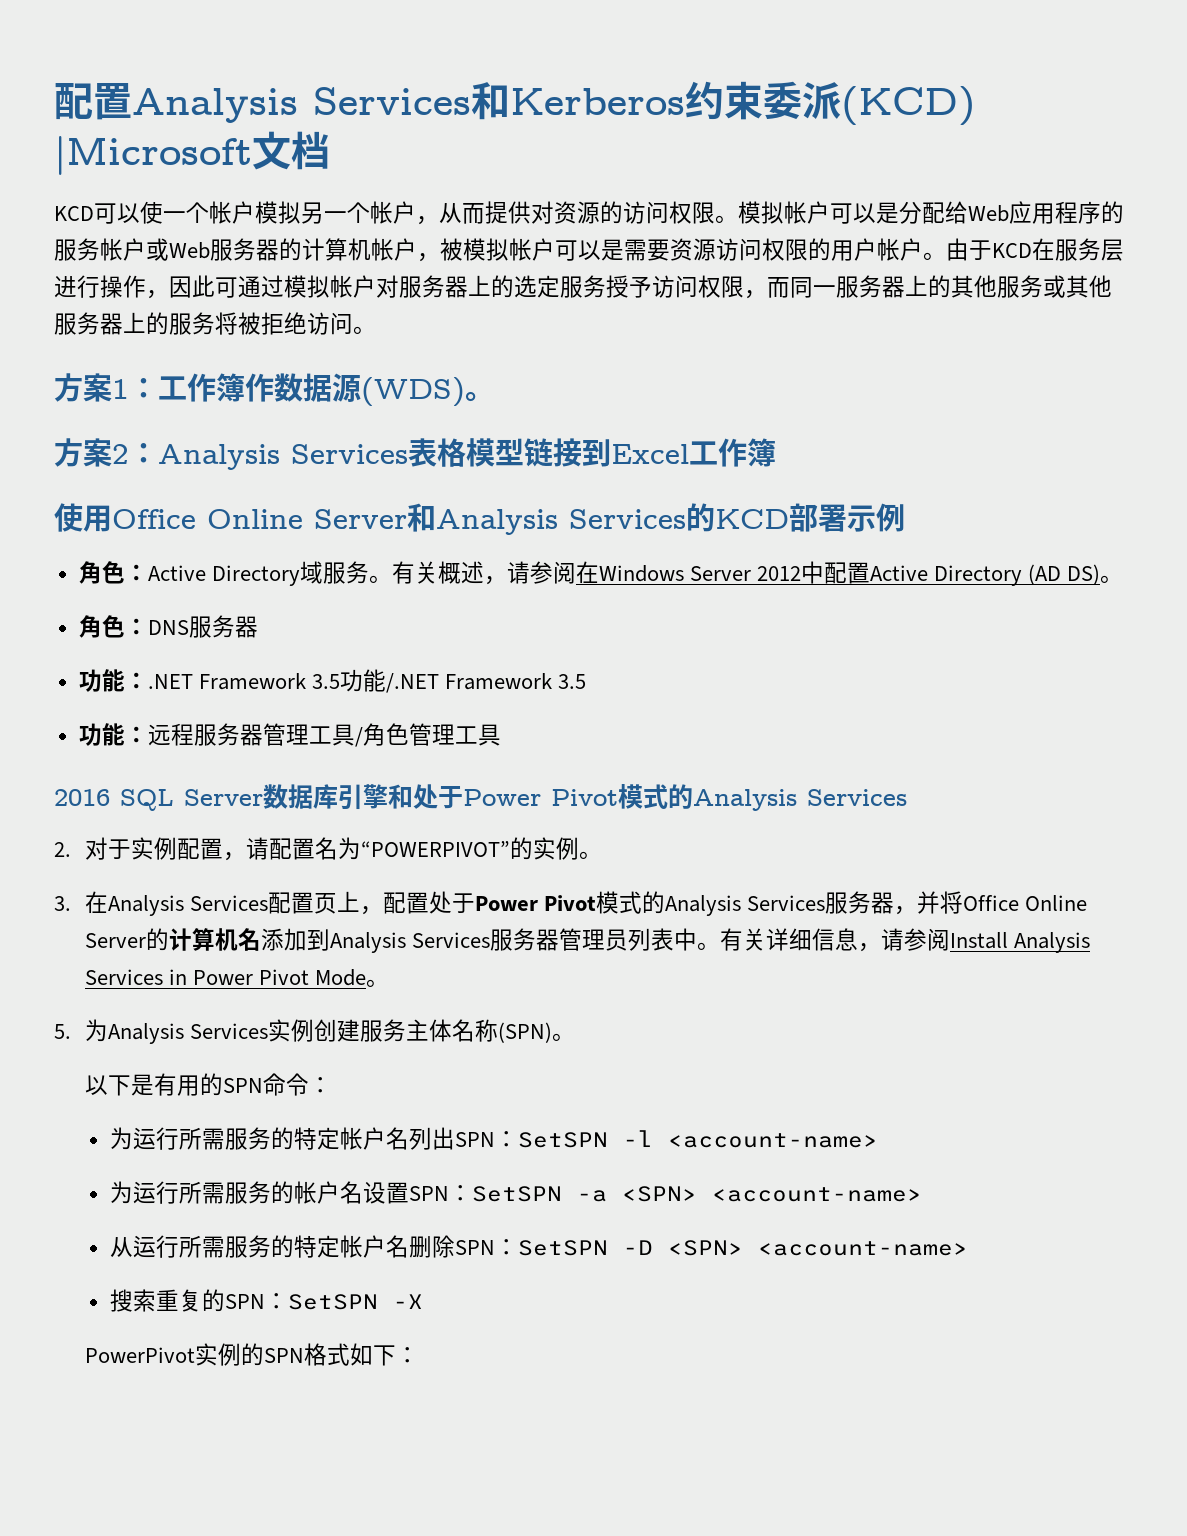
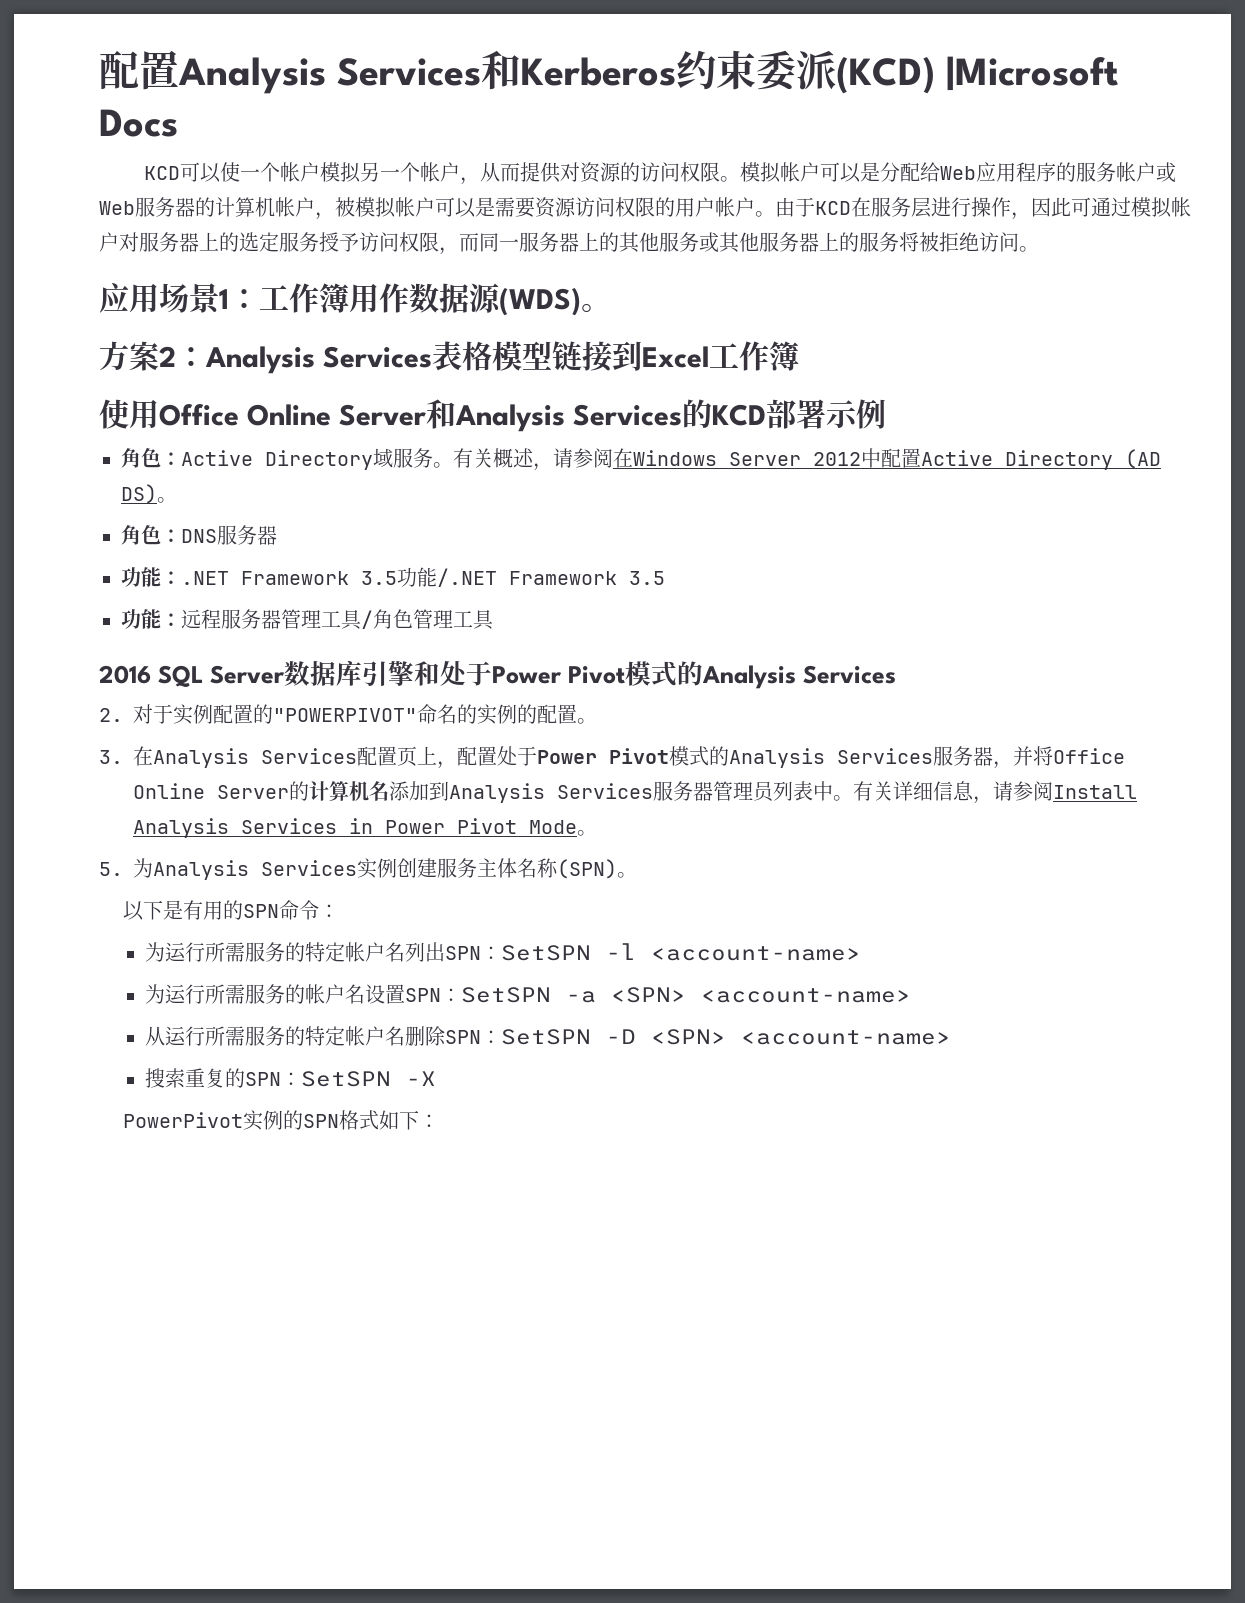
[252,131,330,170] 文档 -> [99,109,178,137] Docs
[54,373,112,402] 方案 -> [99,283,220,314] 应用场景
(245, 387) none -> [349,283,379,313] 用
[223,837,580,861] ，请配置名为“POWERPIVOT”的实例 -> [253,704,577,725] 的"POWERPIVOT"命名的实例的配置

